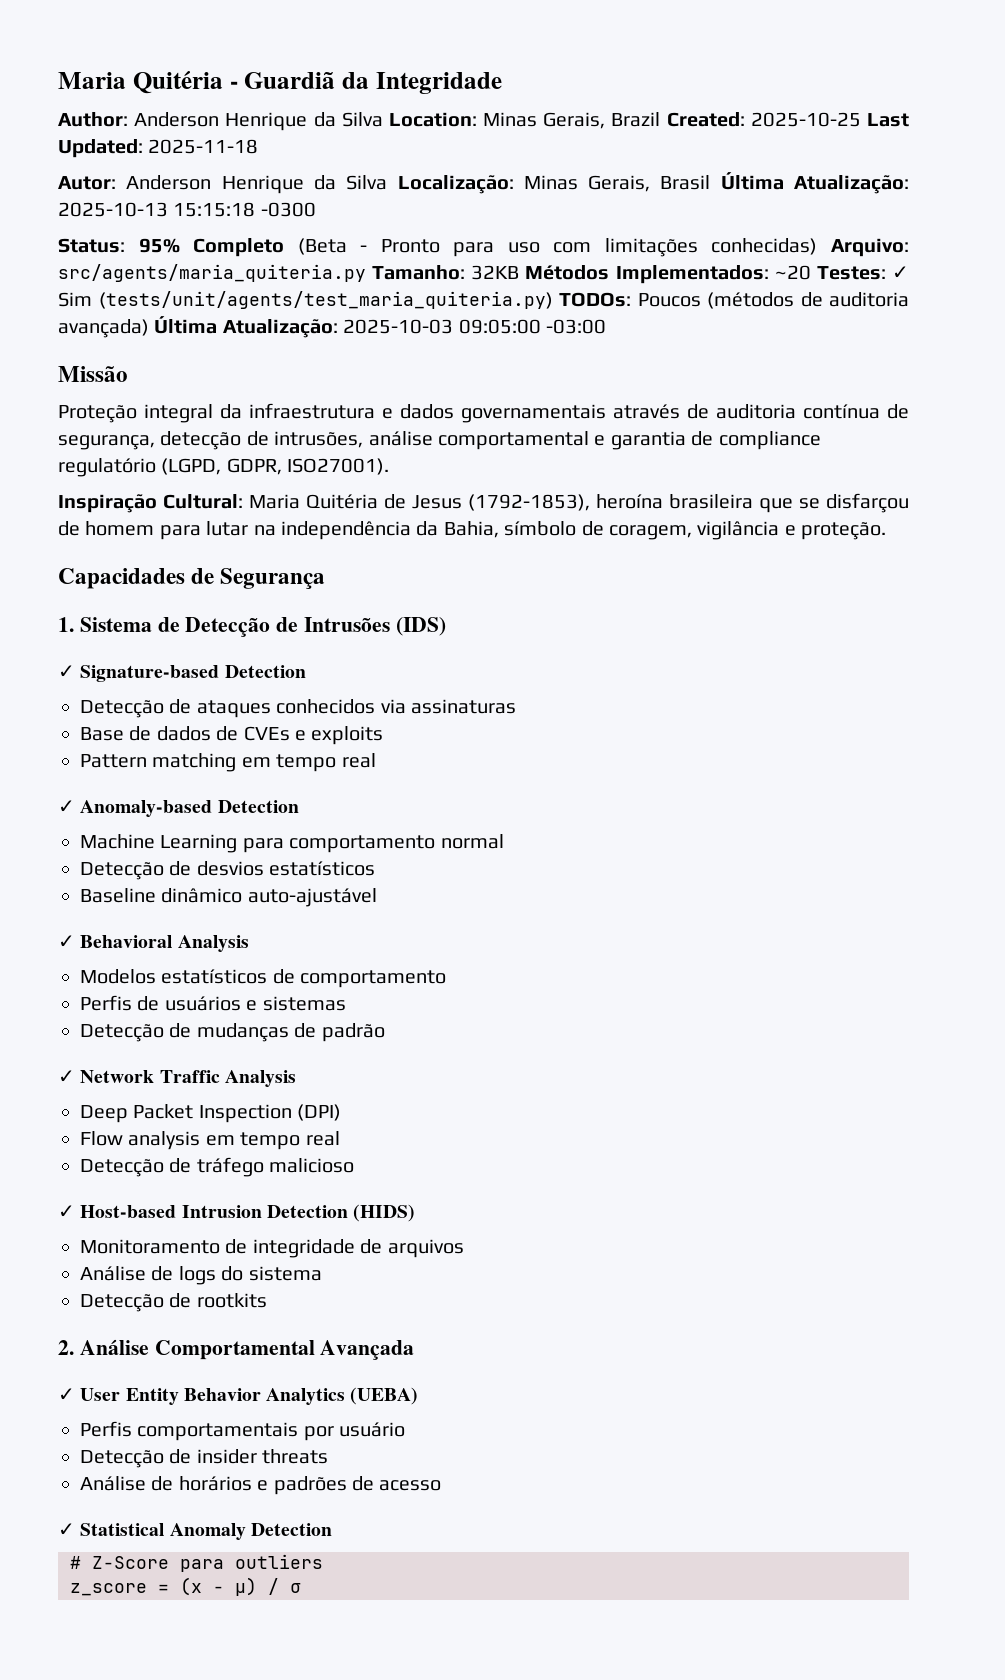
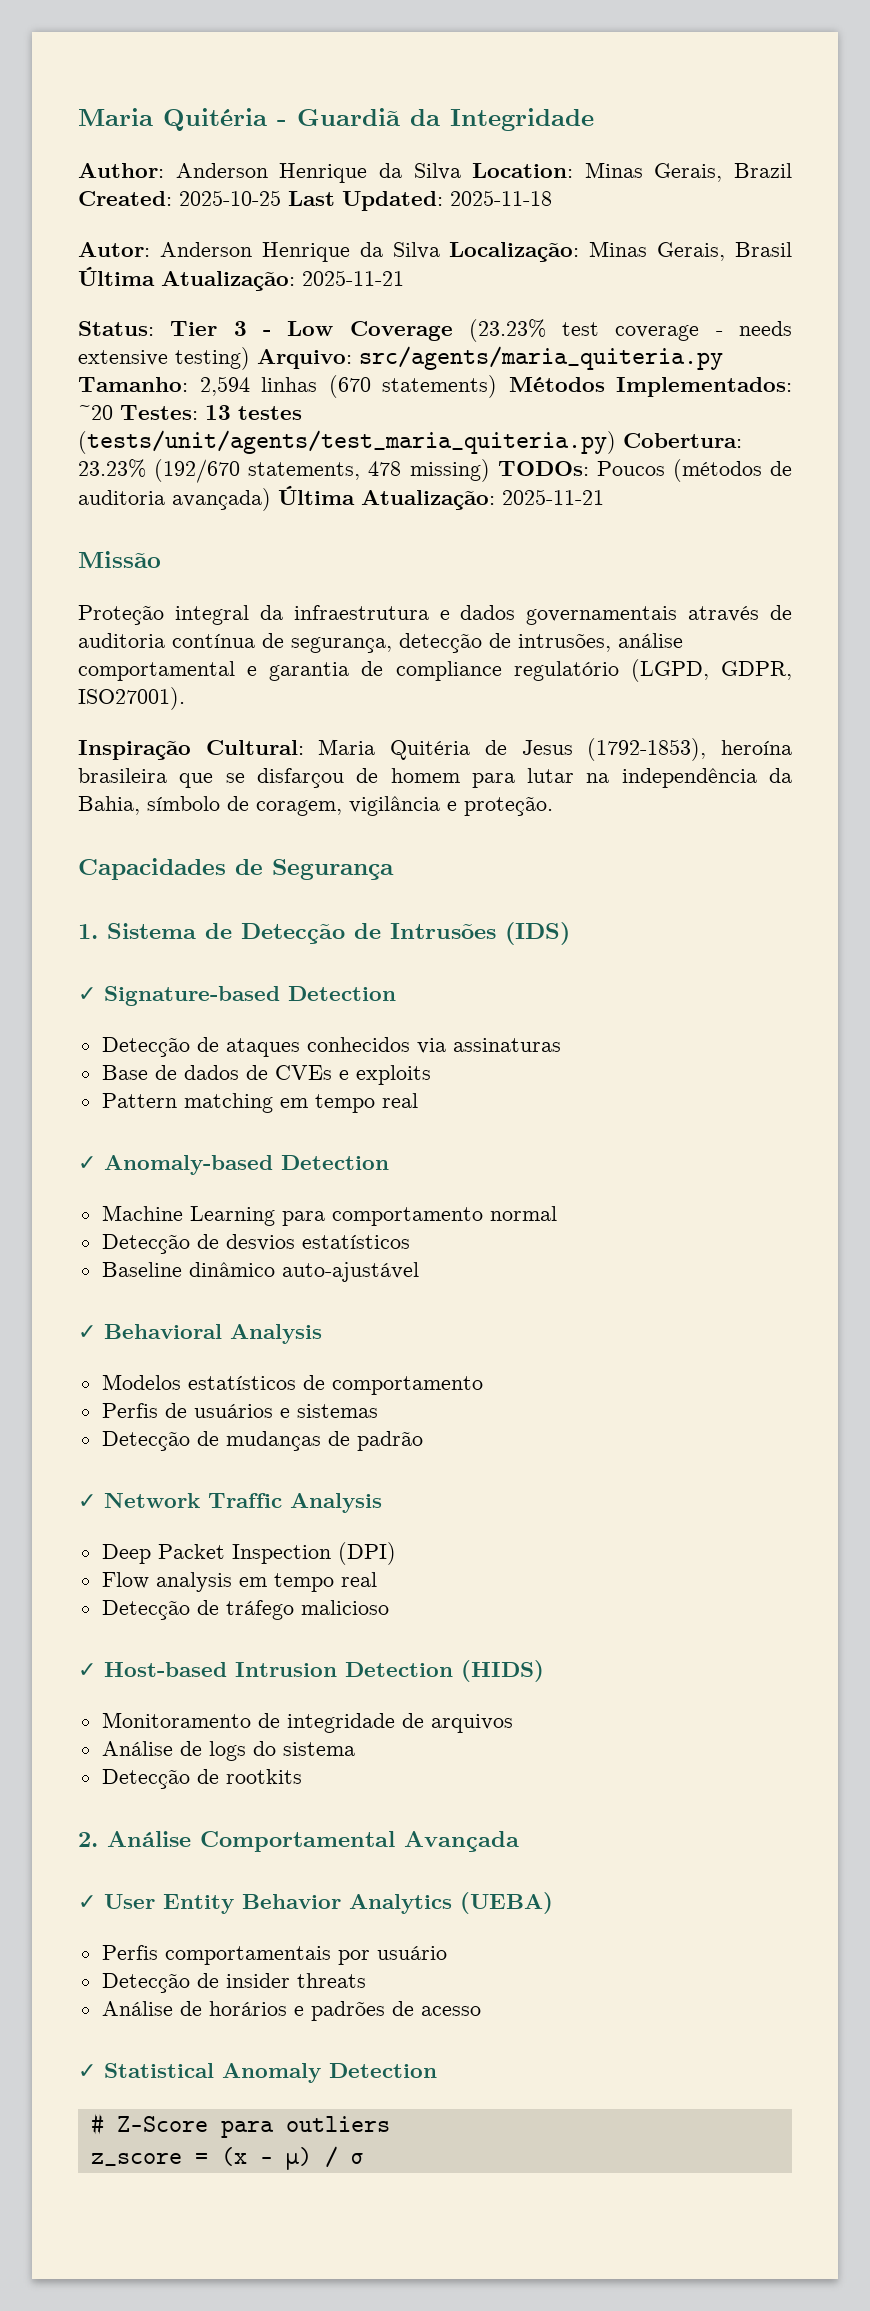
[58,202,316,217] [58,238,909,257] [58,264,909,284] [58,291,553,309] 2025-10-13 15:15:18 -0300 // Status: 95% Completo (Beta - Pronto para uso com limitações conhecidas) Arquivo: src/agents/maria_quiteria.py Tamanho: 32KB Métodos Implementados: ~20 Testes: ✓ Sim (tests/unit/agents/test_maria_quiteria.py) -> [302,270,404,286] [78,319,792,342] [78,346,723,370] [78,375,792,398] [78,405,302,420] [78,430,742,454] [78,459,490,483] 2025-11-21 // Status: Tier 3 - Low Coverage (23.23% test coverage - needs extensive testing) Arquivo: src/agents/maria_quiteria.py Tamanho: 2,594 linhas (670 statements) Métodos Implementados: ~20 Testes: 13 testes (tests/unit/agents/test_maria_quiteria.py) Cobertura: 23.23% (192/670 statements, 478 missing)
[343,319,606,334] 2025-10-03 09:05:00 -03:00 -> [502,489,604,505] 2025-11-21

